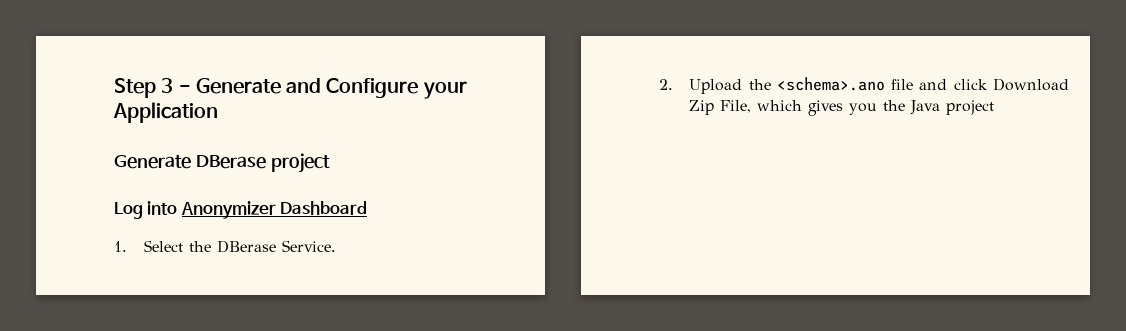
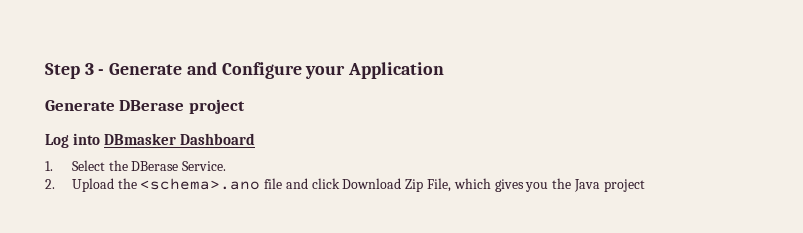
[180,201,276,219] Anonymizer -> [104,133,177,145] DBmasker

